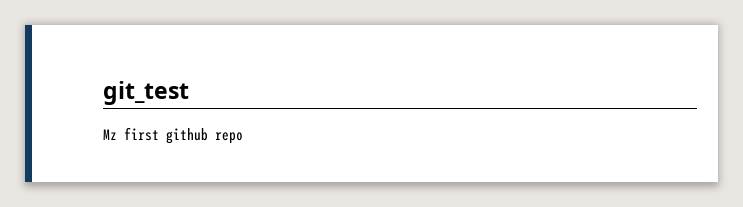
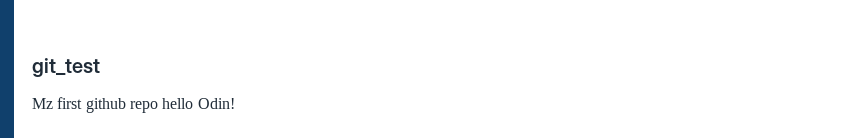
(243, 138) none -> [162,98,235,109] hello Odin!

